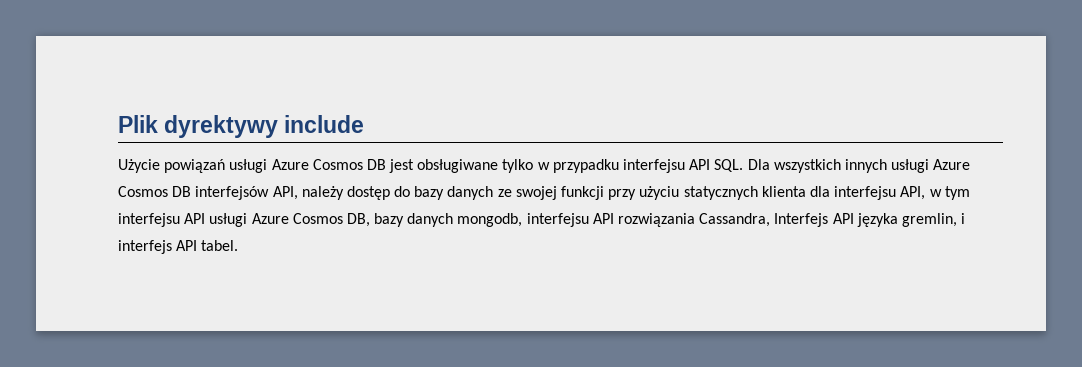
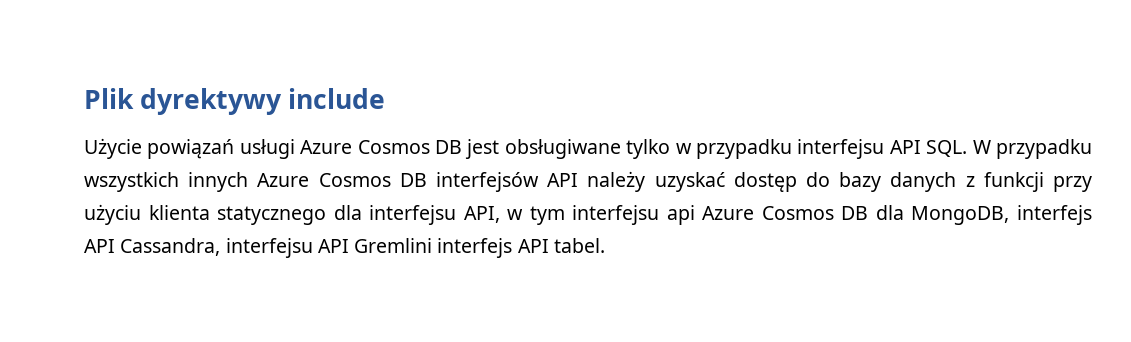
[747,159,770,170] Dla -> [972,139,1092,159] W przypadku
[891,159,930,173] usługi -> (249, 182) none
[272,186,344,200] API, należy -> [547,171,725,192] API należy uzyskać
[497,186,557,200] ze swojej -> [965,176,975,187] z
[683,186,806,200] statycznych klienta -> [148,205,327,225] klienta statycznego
[184,213,966,227] API usługi Azure Cosmos DB, bazy danych mongodb, interfejsu API rozwiązania Cassandra, Interfejs API języka gremlin, i -> [666,205,1092,225] [84,238,433,258] api Azure Cosmos DB dla MongoDB, interfejs API Cassandra, interfejsu API Gremlini

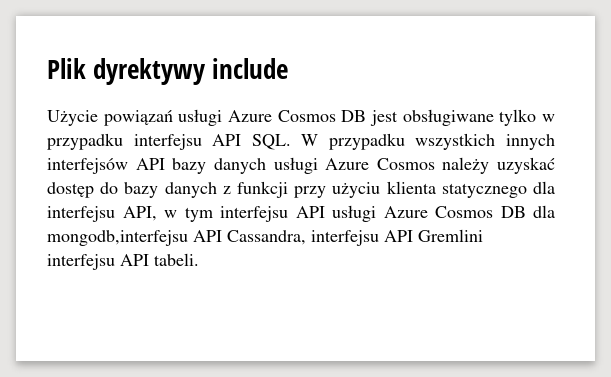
[257,172,579,192] Azure Cosmos DB interfejsów API -> [47,157,435,174] interfejsów API bazy danych usługi Azure Cosmos
[666,205,695,225] api -> [295,205,376,222] API usługi
[911,205,1092,225] MongoDB, interfejs -> [47,230,188,246] mongodb,interfejsu
[437,238,605,258] interfejs API tabel. -> [47,253,199,270] interfejsu API tabeli.

